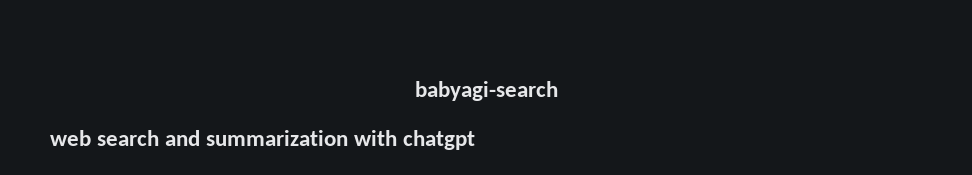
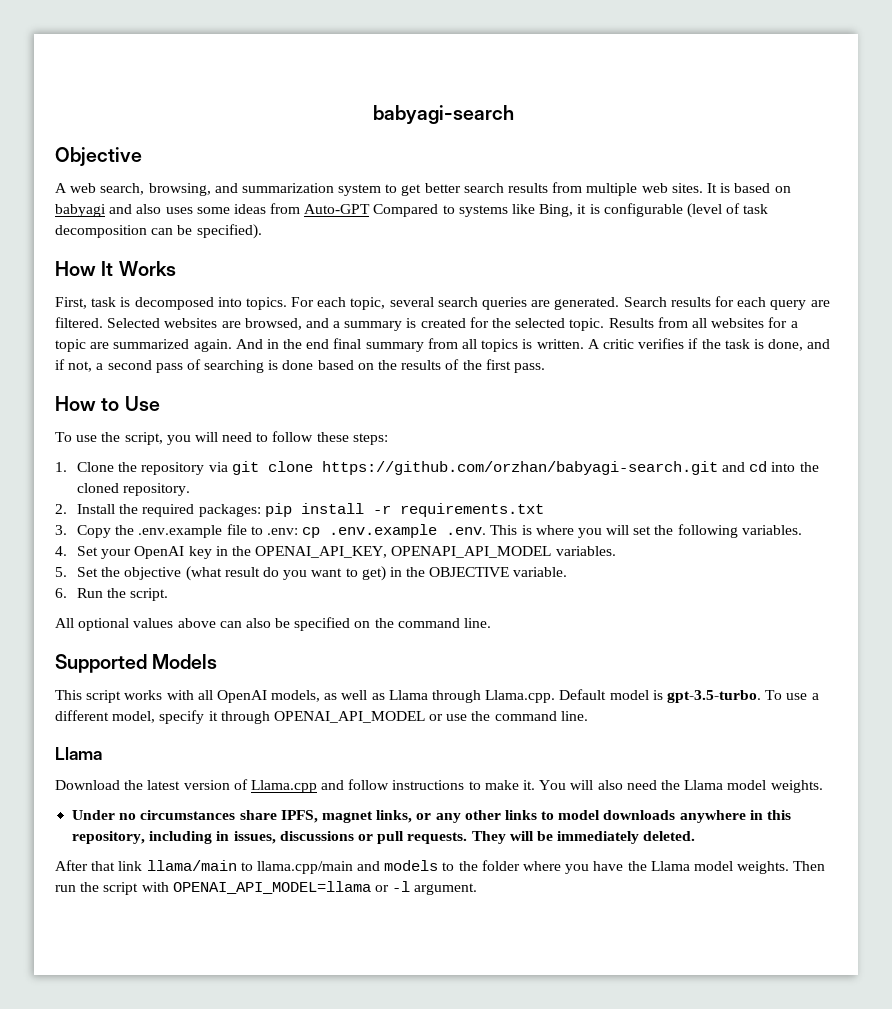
[50,130,476,150] web search and summarization with chatgpt -> [55,147,142,166] [55,182,791,196] [55,203,769,218] [55,224,262,239] [55,261,176,276] [55,296,830,310] [55,317,798,331] [55,338,831,352] [55,359,545,373] [55,396,160,411] [55,431,388,445] [55,461,819,475] [77,483,191,496] [55,503,544,517] [55,524,802,538] [55,546,616,559] [55,566,568,581] [55,588,169,601] [55,617,492,631] [55,654,218,673] [55,689,819,703] [55,710,588,724] [55,747,102,760] [55,779,823,793] [72,810,792,823] [72,831,696,844] [55,860,826,874] [55,881,478,895] Objective // A web search, browsing, and summarization system to get better search results from multiple web sites. It is based on babyagi and also uses some ideas from Auto-GPT Compared to systems like Bing, it is configurable (level of task decomposition can be specified). // How It Works // First, task is decomposed into topics. For each topic, several search queries are generated. Search results for each query are filtered. Selected websites are browsed, and a summary is created for the selected topic. Results from all websites for a topic are summarized again. And in the end final summary from all topics is written. A critic verifies if the task is done, and if not, a second pass of searching is done based on the results of the first pass. // How to Use // To use the script, you will need to follow these steps: // 1. Clone the repository via git clone https://github.com/orzhan/babyagi-search.git and cd into the cloned repository. // 2. Install the required packages: pip install -r requirements.txt // 3. Copy the .env.example file to .env: cp .env.example .env. This is where you will set the following variables. // 4. Set your OpenAI key in the OPENAI_API_KEY, OPENAPI_API_MODEL variables. // 5. Set the objective (what result do you want to get) in the OBJECTIVE variable. // 6. Run the script. // All optional values above can also be specified on the command line. // Supported Models // This script works with all OpenAI models, as well as Llama through Llama.cpp. Default model is gpt-3.5-turbo. To use a different model, specify it through OPENAI_API_MODEL or use the command line. // Llama // Download the latest version of Llama.cpp and follow instructions to make it. You will also need the Llama model weights. // Under no circumstances share IPFS, magnet links, or any other links to model downloads anywhere in this repository, including in issues, discussions or pull requests. They will be immediately deleted. // After that link llama/main to llama.cpp/main and models to the folder where you have the Llama model weights. Then run the script with OPENAI_API_MODEL=llama or -l argument.

